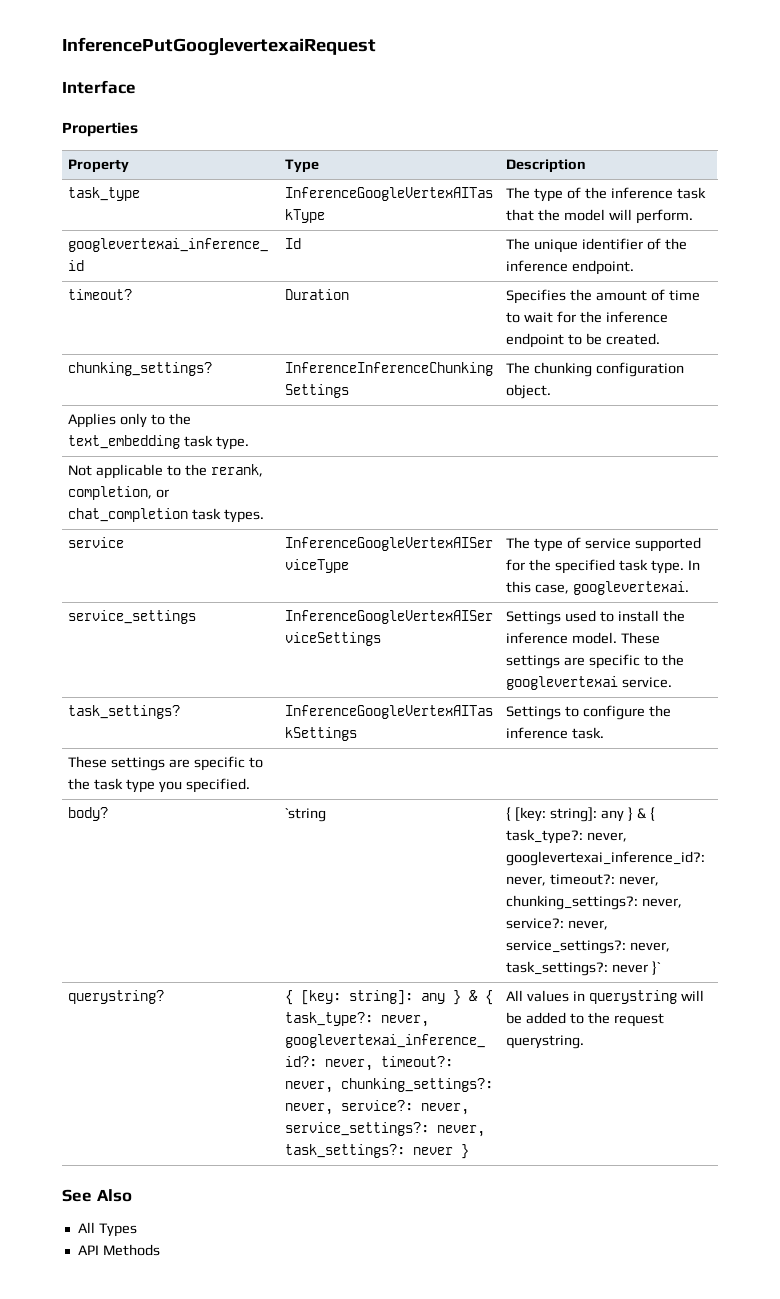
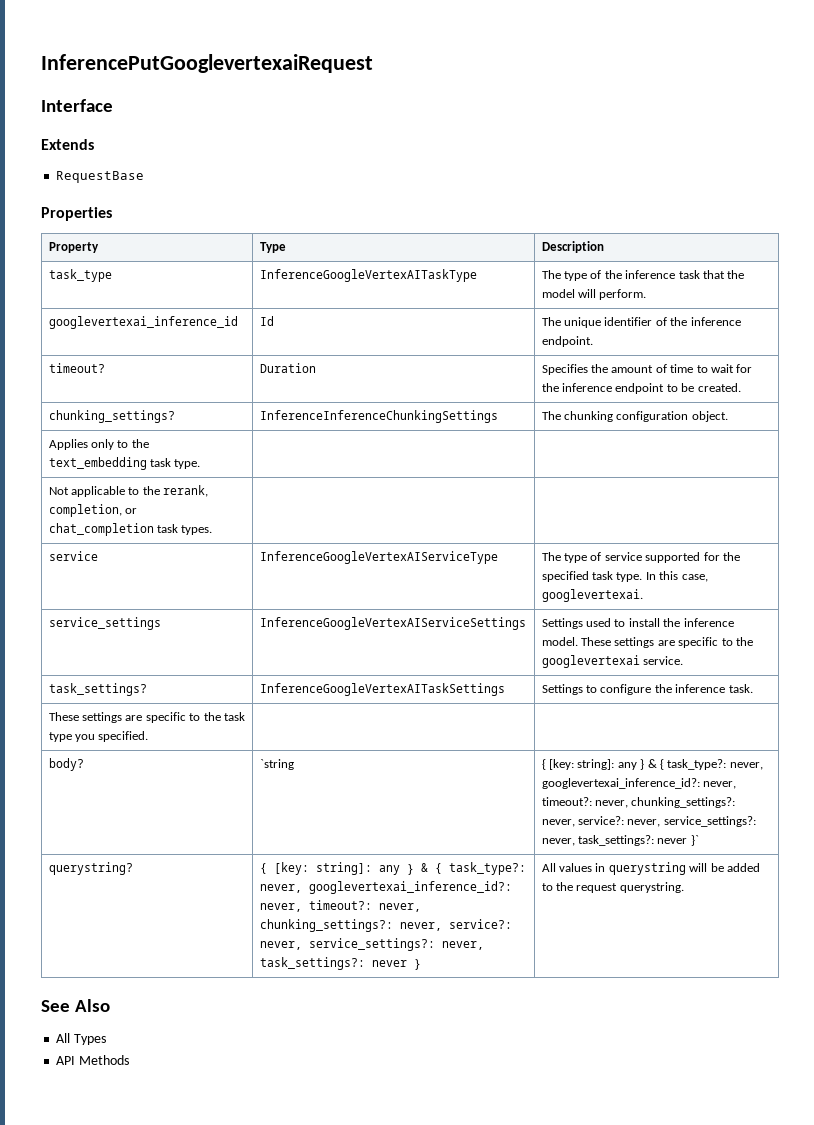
(136, 87) none -> [41,139,94,150] [56,171,145,183] // Extends // RequestBase

